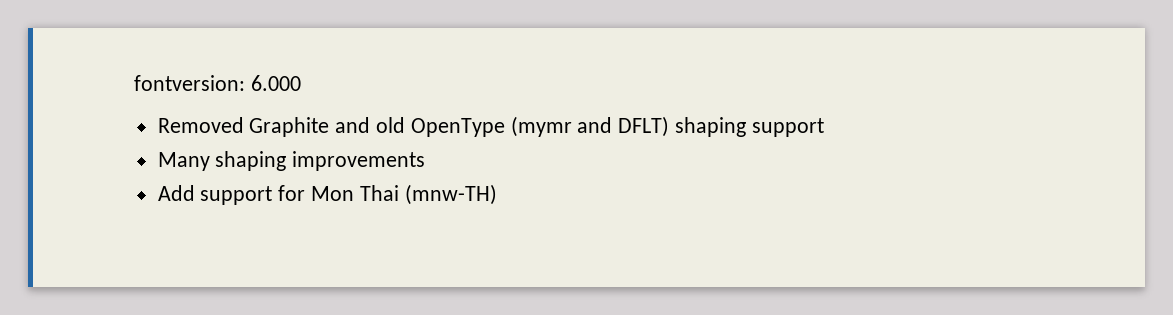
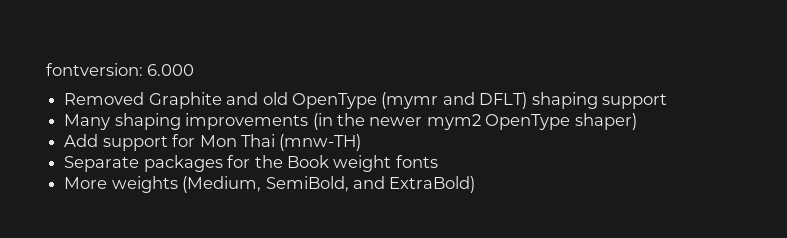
(426, 161) none -> [312,113,637,130] (in the newer mym2 OpenType shaper)
(497, 194) none -> [64,155,438,172] [64,176,476,193] // Separate packages for the Book weight fonts // More weights (Medium, SemiBold, and ExtraBold)

